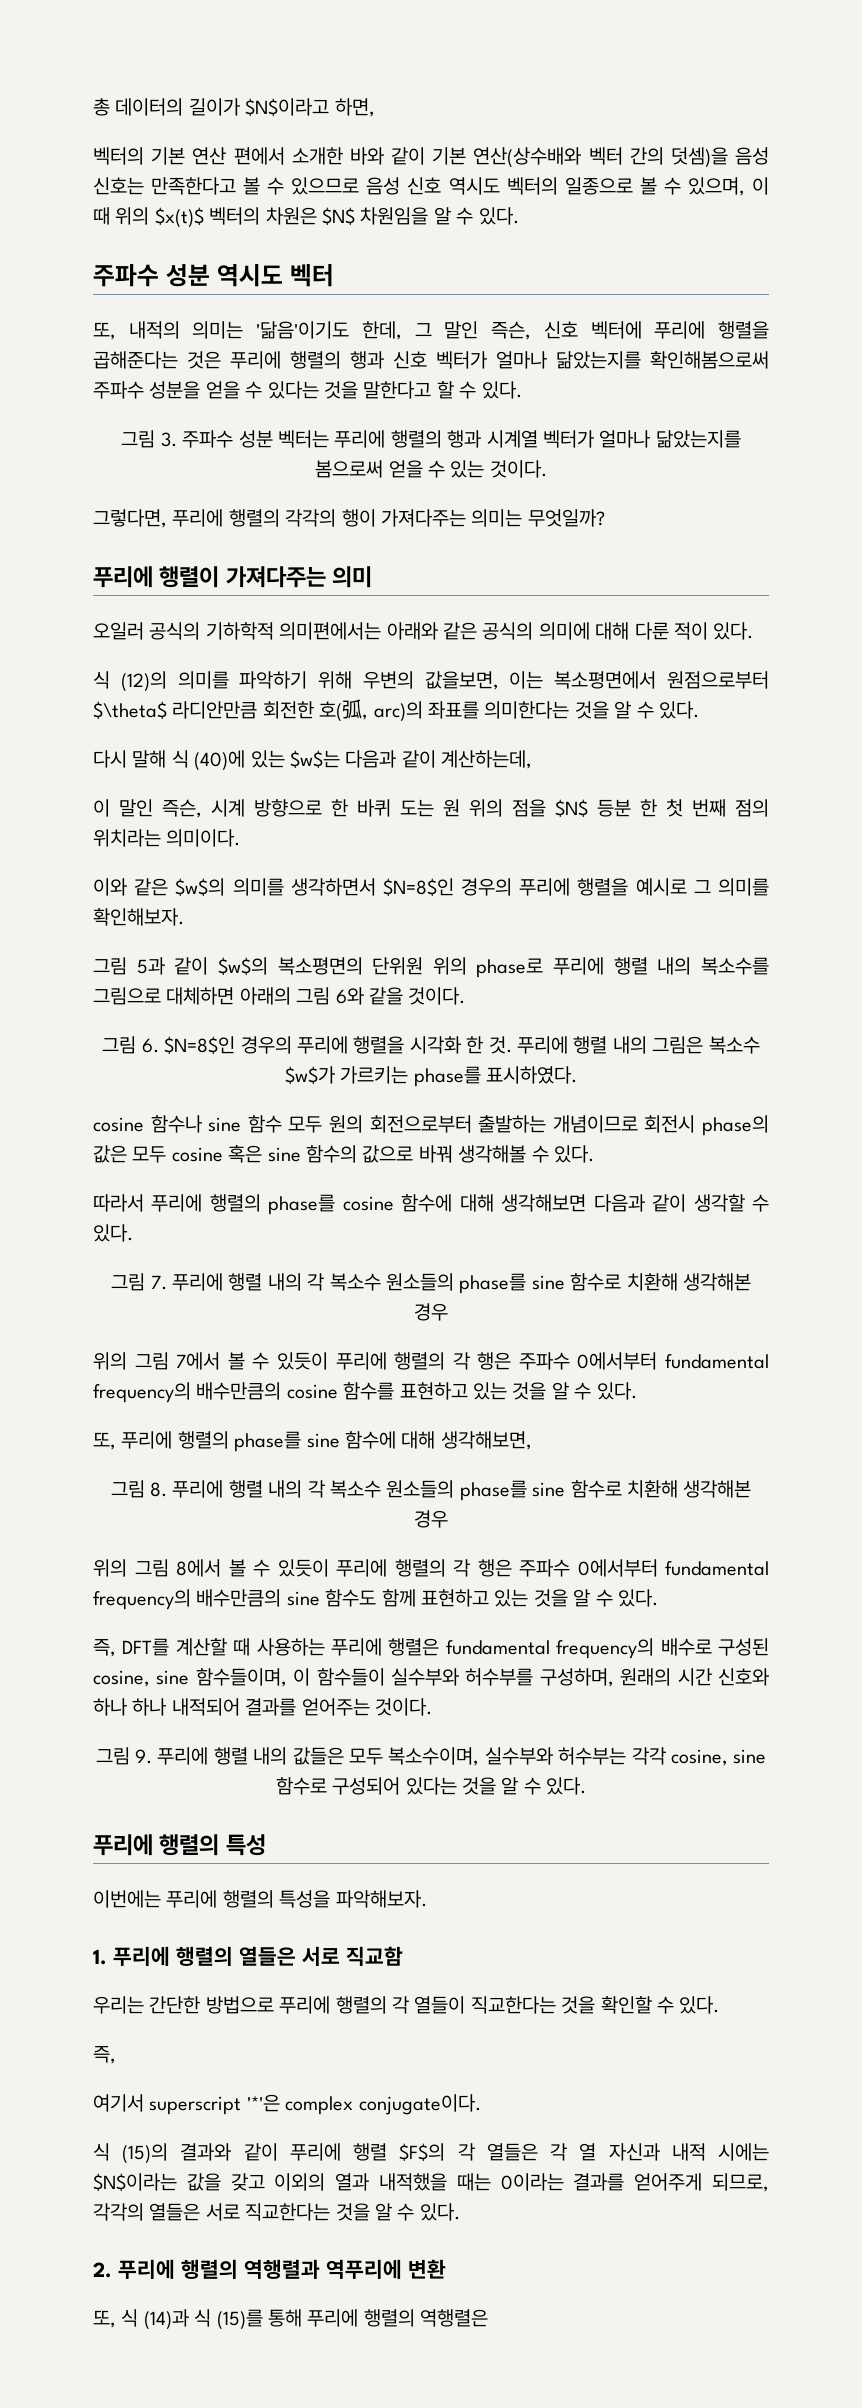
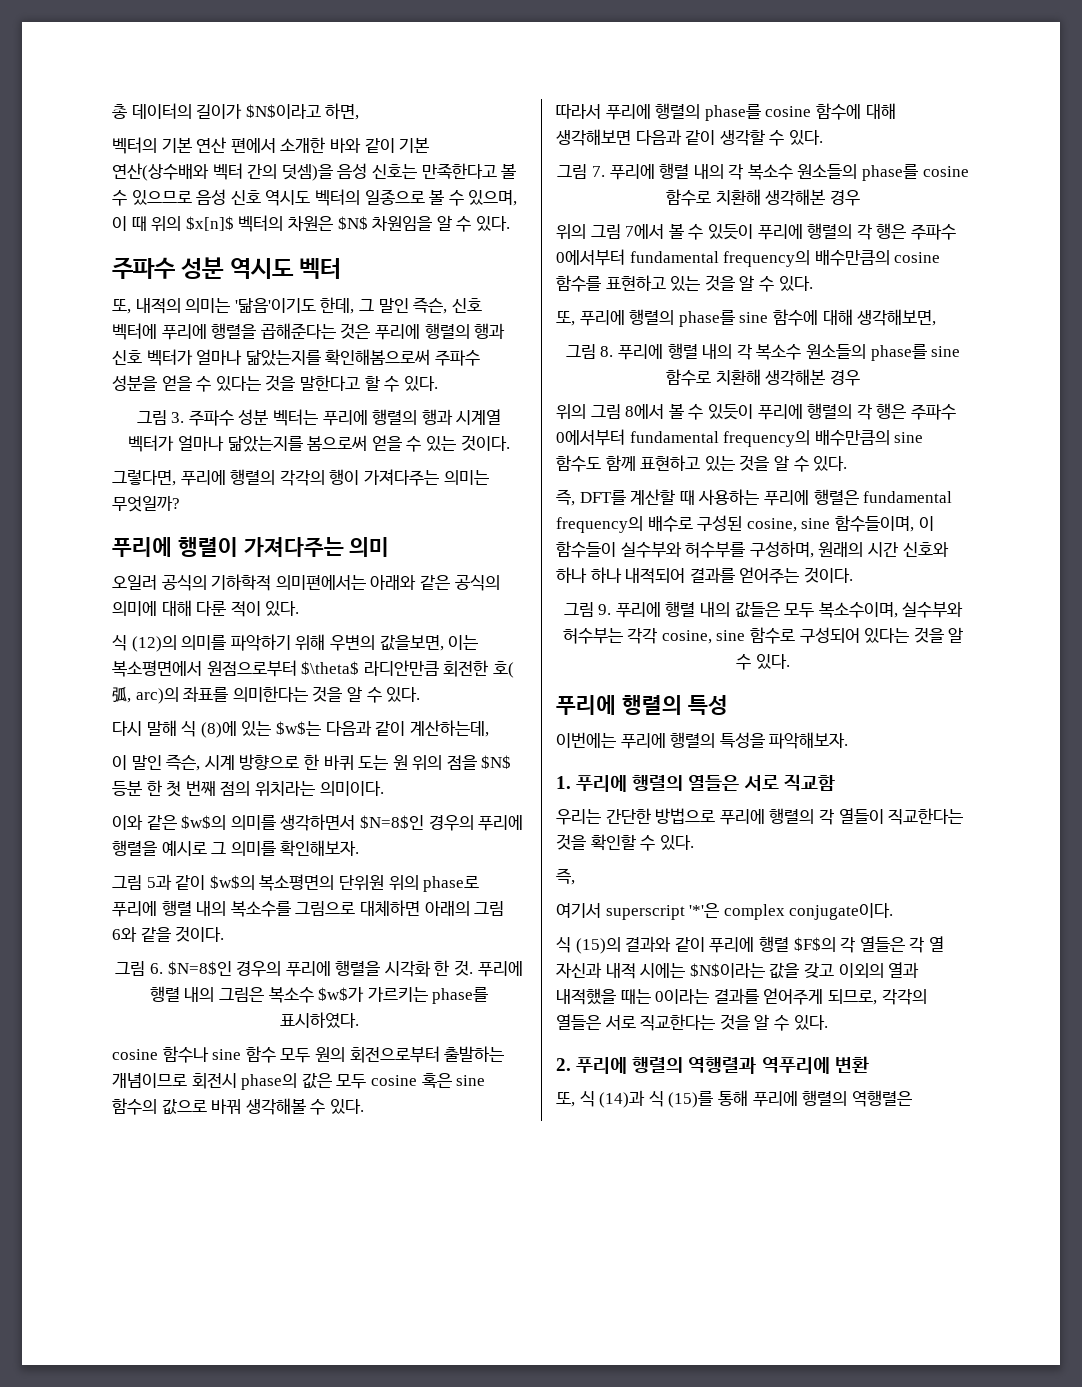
[154,207,204,228] $x(t)$ -> [185,216,234,231] $x[n]$
[194,750,246,771] (40)에 -> [200,721,237,738] (8)에
[531,1275,565,1290] sine -> [922,166,969,177] cosine

